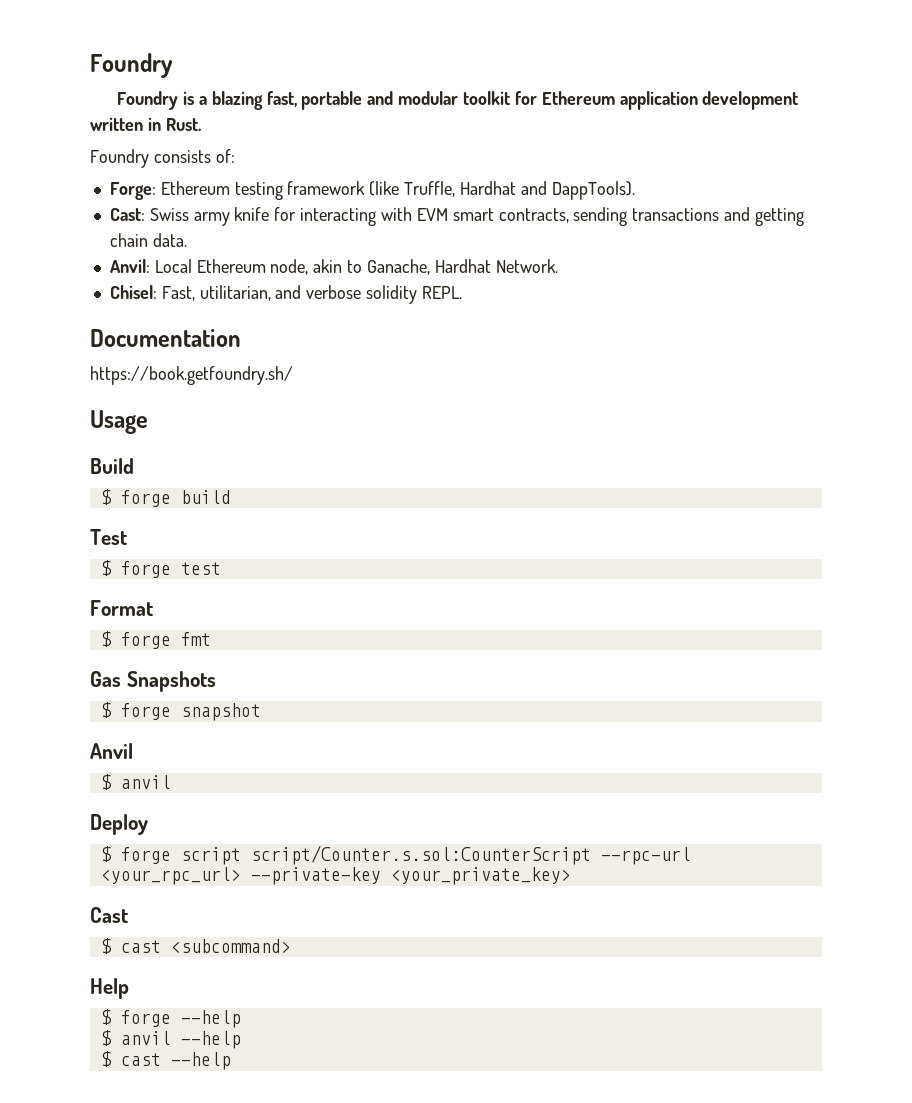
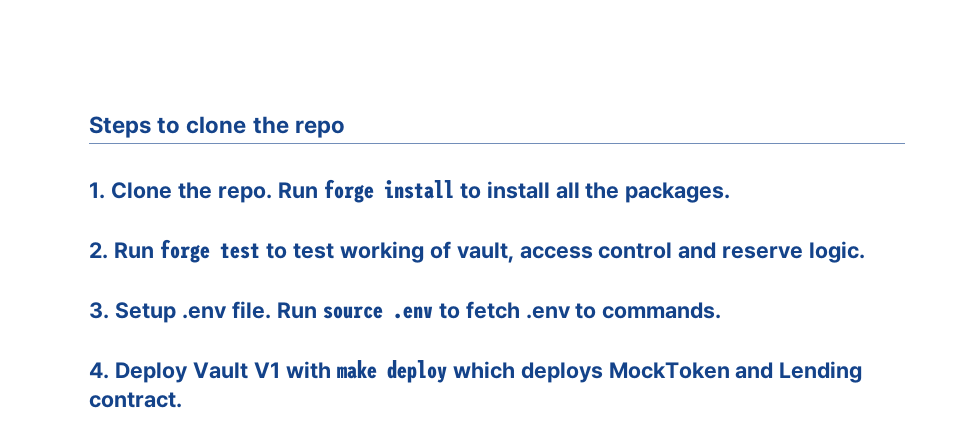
[90,53,173,78] [117,91,799,110] [90,117,201,131] [90,149,235,168] [109,181,635,200] [109,207,804,226] [109,233,187,247] [109,259,558,275] [109,285,462,304] [90,329,241,347] [90,366,293,385] [90,410,148,434] [90,458,134,474] [100,489,231,507] [90,529,127,545] [100,560,221,578] [90,600,153,616] [100,631,211,649] [90,671,216,692] [100,702,261,721] [90,743,133,759] [100,774,171,790] [90,814,148,835] [100,845,691,865] [100,867,571,885] [90,907,128,923] [100,938,291,954] [90,978,129,999] [100,1009,241,1028] [100,1030,241,1049] [100,1051,231,1070] Foundry // Foundry is a blazing fast, portable and modular toolkit for Ethereum application development written in Rust. // Foundry consists of: // Forge: Ethereum testing framework (like Truffle, Hardhat and DappTools). // Cast: Swiss army knife for interacting with EVM smart contracts, sending transactions and getting chain data. // Anvil: Local Ethereum node, akin to Ganache, Hardhat Network. // Chisel: Fast, utilitarian, and verbose solidity REPL. // Documentation // https://book.getfoundry.sh/ // Usage // Build // $ forge build // Test // $ forge test // Format // $ forge fmt // Gas Snapshots // $ forge snapshot // Anvil // $ anvil // Deploy // $ forge script script/Counter.s.sol:CounterScript --rpc-url <your_rpc_url> --private-key <your_private_key> // Cast // $ cast <subcommand> // Help // $ forge --help // $ anvil --help // $ cast --help -> [89,116,345,138] [89,179,731,203] [89,239,866,263] [89,301,722,323] [89,360,863,383] [89,392,182,408] Steps to clone the repo // 1. Clone the repo. Run forge install to install all the packages. // 2. Run forge test to test working of vault, access control and reserve logic. // 3. Setup .env file. Run source .env to fetch .env to commands. // 4. Deploy Vault V1 with make deploy which deploys MockToken and Lending contract.

